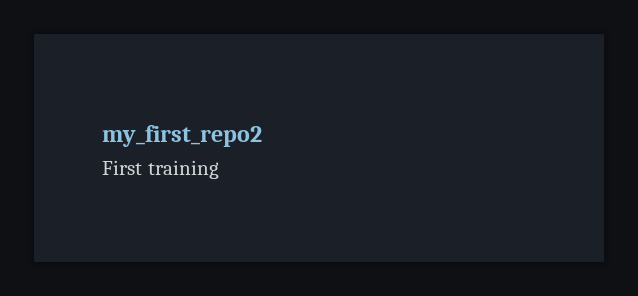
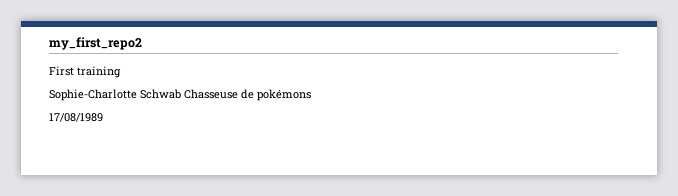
(219, 169) none -> [49,89,311,101] [49,113,103,122] // Sophie-Charlotte Schwab Chasseuse de pokémons // 17/08/1989

